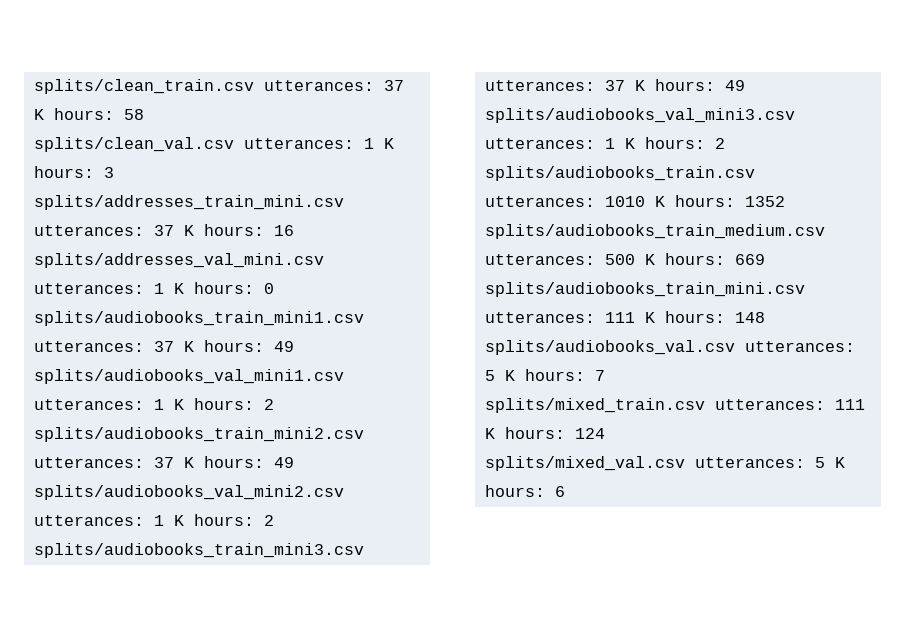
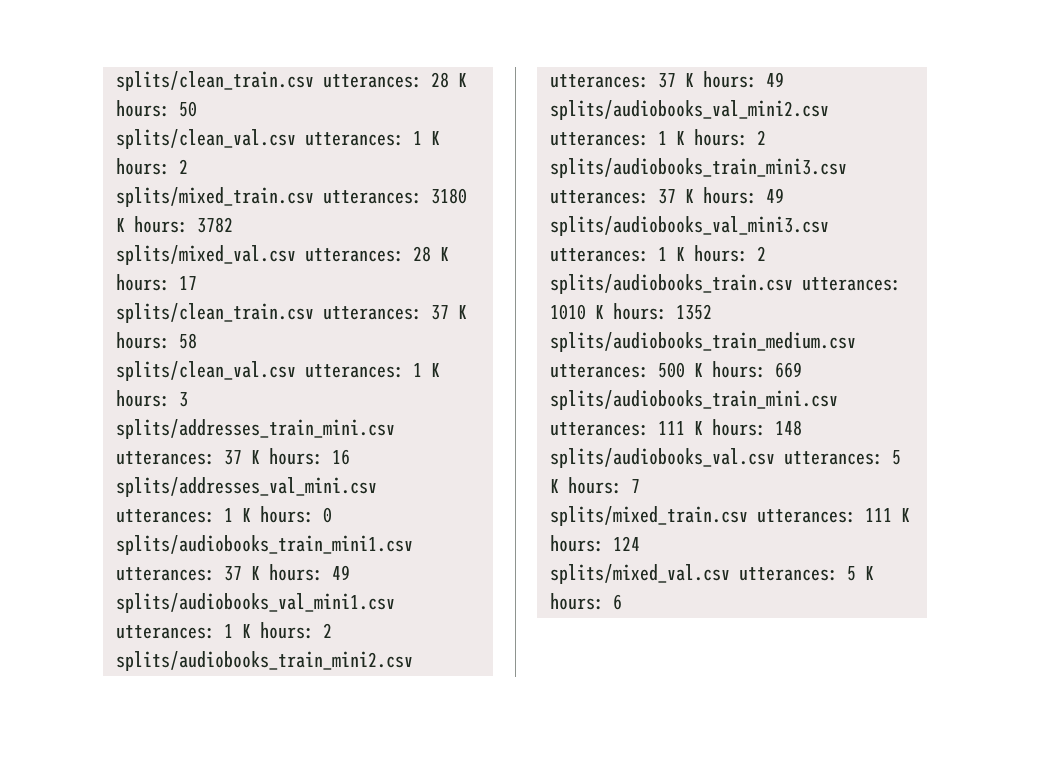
[33,79,374,94] splits/clean_train.csv utterances: -> [115,71,467,91] [115,100,197,117] [115,129,440,149] [115,158,188,175] [115,187,467,207] [115,216,233,233] [115,245,449,265] [115,274,197,291] [115,303,422,323] splits/clean_train.csv utterances: 28 K hours: 50 // splits/clean_val.csv utterances: 1 K hours: 2 // splits/mixed_train.csv utterances: 3180 K hours: 3782 // splits/mixed_val.csv utterances: 28 K hours: 17 // splits/clean_train.csv utterances:

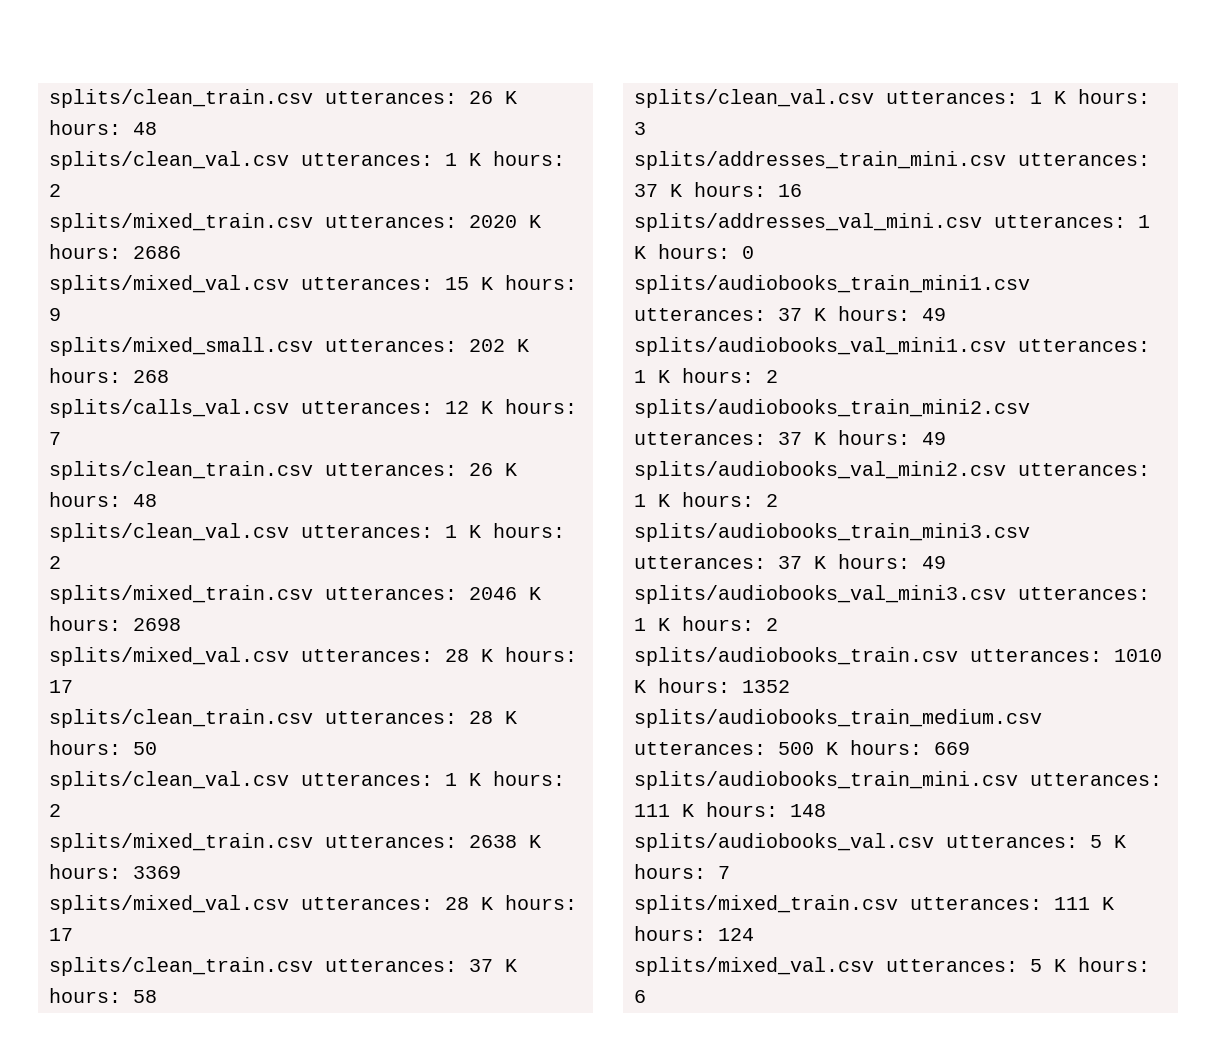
[115,71,422,91] splits/clean_train.csv utterances: -> [48,89,517,108] [48,120,157,135] [48,151,565,170] [48,184,61,197] [48,213,541,232] [48,244,181,259] [48,275,577,294] [48,308,61,321] [48,337,529,356] [48,368,169,383] [48,399,577,418] [48,432,61,445] [48,461,517,480] [48,492,157,507] [48,523,565,542] [48,556,61,569] [48,585,541,604] [48,616,181,631] [48,647,577,666] [48,680,73,693] [48,709,457,728] splits/clean_train.csv utterances: 26 K hours: 48 // splits/clean_val.csv utterances: 1 K hours: 2 // splits/mixed_train.csv utterances: 2020 K hours: 2686 // splits/mixed_val.csv utterances: 15 K hours: 9 // splits/mixed_small.csv utterances: 202 K hours: 268 // splits/calls_val.csv utterances: 12 K hours: 7 // splits/clean_train.csv utterances: 26 K hours: 48 // splits/clean_val.csv utterances: 1 K hours: 2 // splits/mixed_train.csv utterances: 2046 K hours: 2698 // splits/mixed_val.csv utterances: 28 K hours: 17 // splits/clean_train.csv utterances:
[430,188,467,204] [115,216,233,233] 3180 K hours: 3782 -> [468,835,541,848] [48,864,181,879] 2638 K hours: 3369

